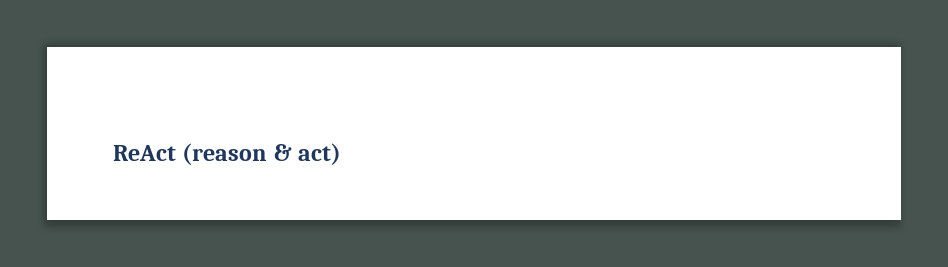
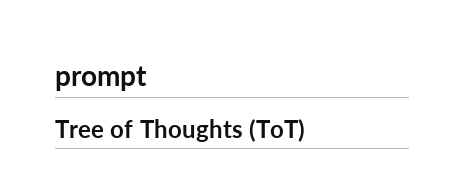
[113,143,342,165] ReAct (reason & act) -> [55,66,147,91] [55,119,306,142] prompt // Tree of Thoughts (ToT)

